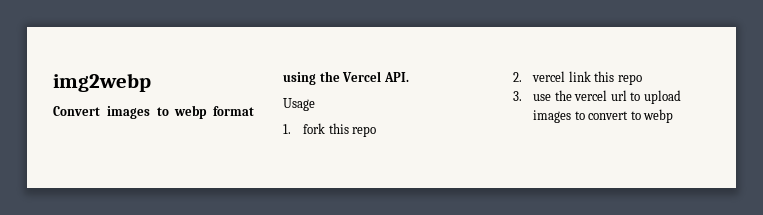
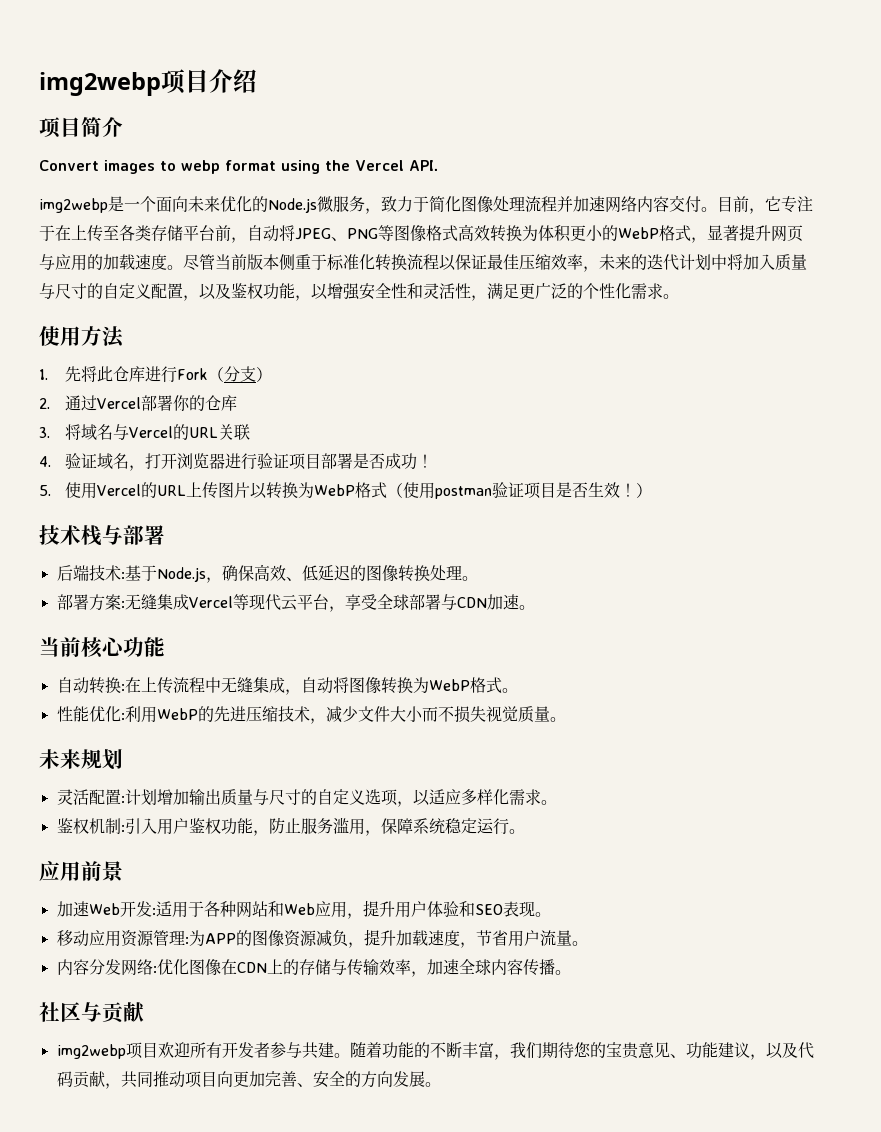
[53,73,151,92] img2webp -> [39,69,257,96] [39,117,123,138] img2webp项目介绍 // 项目简介
[283,98,315,111] [283,123,377,137] [513,71,642,85] [513,90,681,104] [533,109,674,123] Usage // 1. fork this repo // 2. vercel link this repo // 3. use the vercel url to upload images to convert to webp -> [39,195,813,214] [39,224,803,243] [39,254,807,272] [39,283,679,301] [39,326,125,348] [39,366,272,383] [39,395,237,411] [39,424,250,440] [39,453,433,471] [39,482,652,499] [39,525,165,546] [56,564,478,583] [56,594,535,612] [39,637,165,658] [56,677,518,695] [56,706,566,724] [39,749,123,770] [56,789,557,807] [56,817,525,836] [39,861,123,882] [56,900,551,919] [56,929,588,948] [56,959,571,977] [39,1002,145,1024] [56,1042,814,1060] [56,1071,441,1089] img2webp是一个面向未来优化的Node.js微服务，致力于简化图像处理流程并加速网络内容交付。目前，它专注于在上传至各类存储平台前，自动将JPEG、PNG等图像格式高效转换为体积更小的WebP格式，显著提升网页与应用的加载速度。尽管当前版本侧重于标准化转换流程以保证最佳压缩效率，未来的迭代计划中将加入质量与尺寸的自定义配置，以及鉴权功能，以增强安全性和灵活性，满足更广泛的个性化需求。 // 使用方法 // 1.先将此仓库进行Fork（分支） // 2.通过Vercel部署你的仓库 // 3.将域名与Vercel的URL关联 // 4.验证域名，打开浏览器进行验证项目部署是否成功！ // 5.使用Vercel的URL上传图片以转换为WebP格式（使用postman验证项目是否生效！） // 技术栈与部署 // 后端技术:基于Node.js，确保高效、低延迟的图像转换处理。 // 部署方案:无缝集成Vercel等现代云平台，享受全球部署与CDN加速。 // 当前核心功能 // 自动转换:在上传流程中无缝集成，自动将图像转换为WebP格式。 // 性能优化:利用WebP的先进压缩技术，减少文件大小而不损失视觉质量。 // 未来规划 // 灵活配置:计划增加输出质量与尺寸的自定义选项，以适应多样化需求。 // 鉴权机制:引入用户鉴权功能，防止服务滥用，保障系统稳定运行。 // 应用前景 // 加速Web开发:适用于各种网站和Web应用，提升用户体验和SEO表现。 // 移动应用资源管理:为APP的图像资源减负，提升加载速度，节省用户流量。 // 内容分发网络:优化图像在CDN上的存储与传输效率，加速全球内容传播。 // 社区与贡献 // img2webp项目欢迎所有开发者参与共建。随着功能的不断丰富，我们期待您的宝贵意见、功能建议，以及代码贡献，共同推动项目向更加完善、安全的方向发展。

